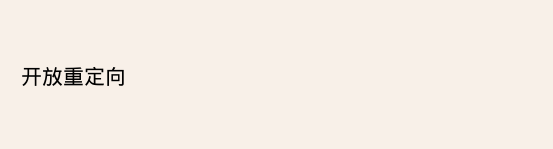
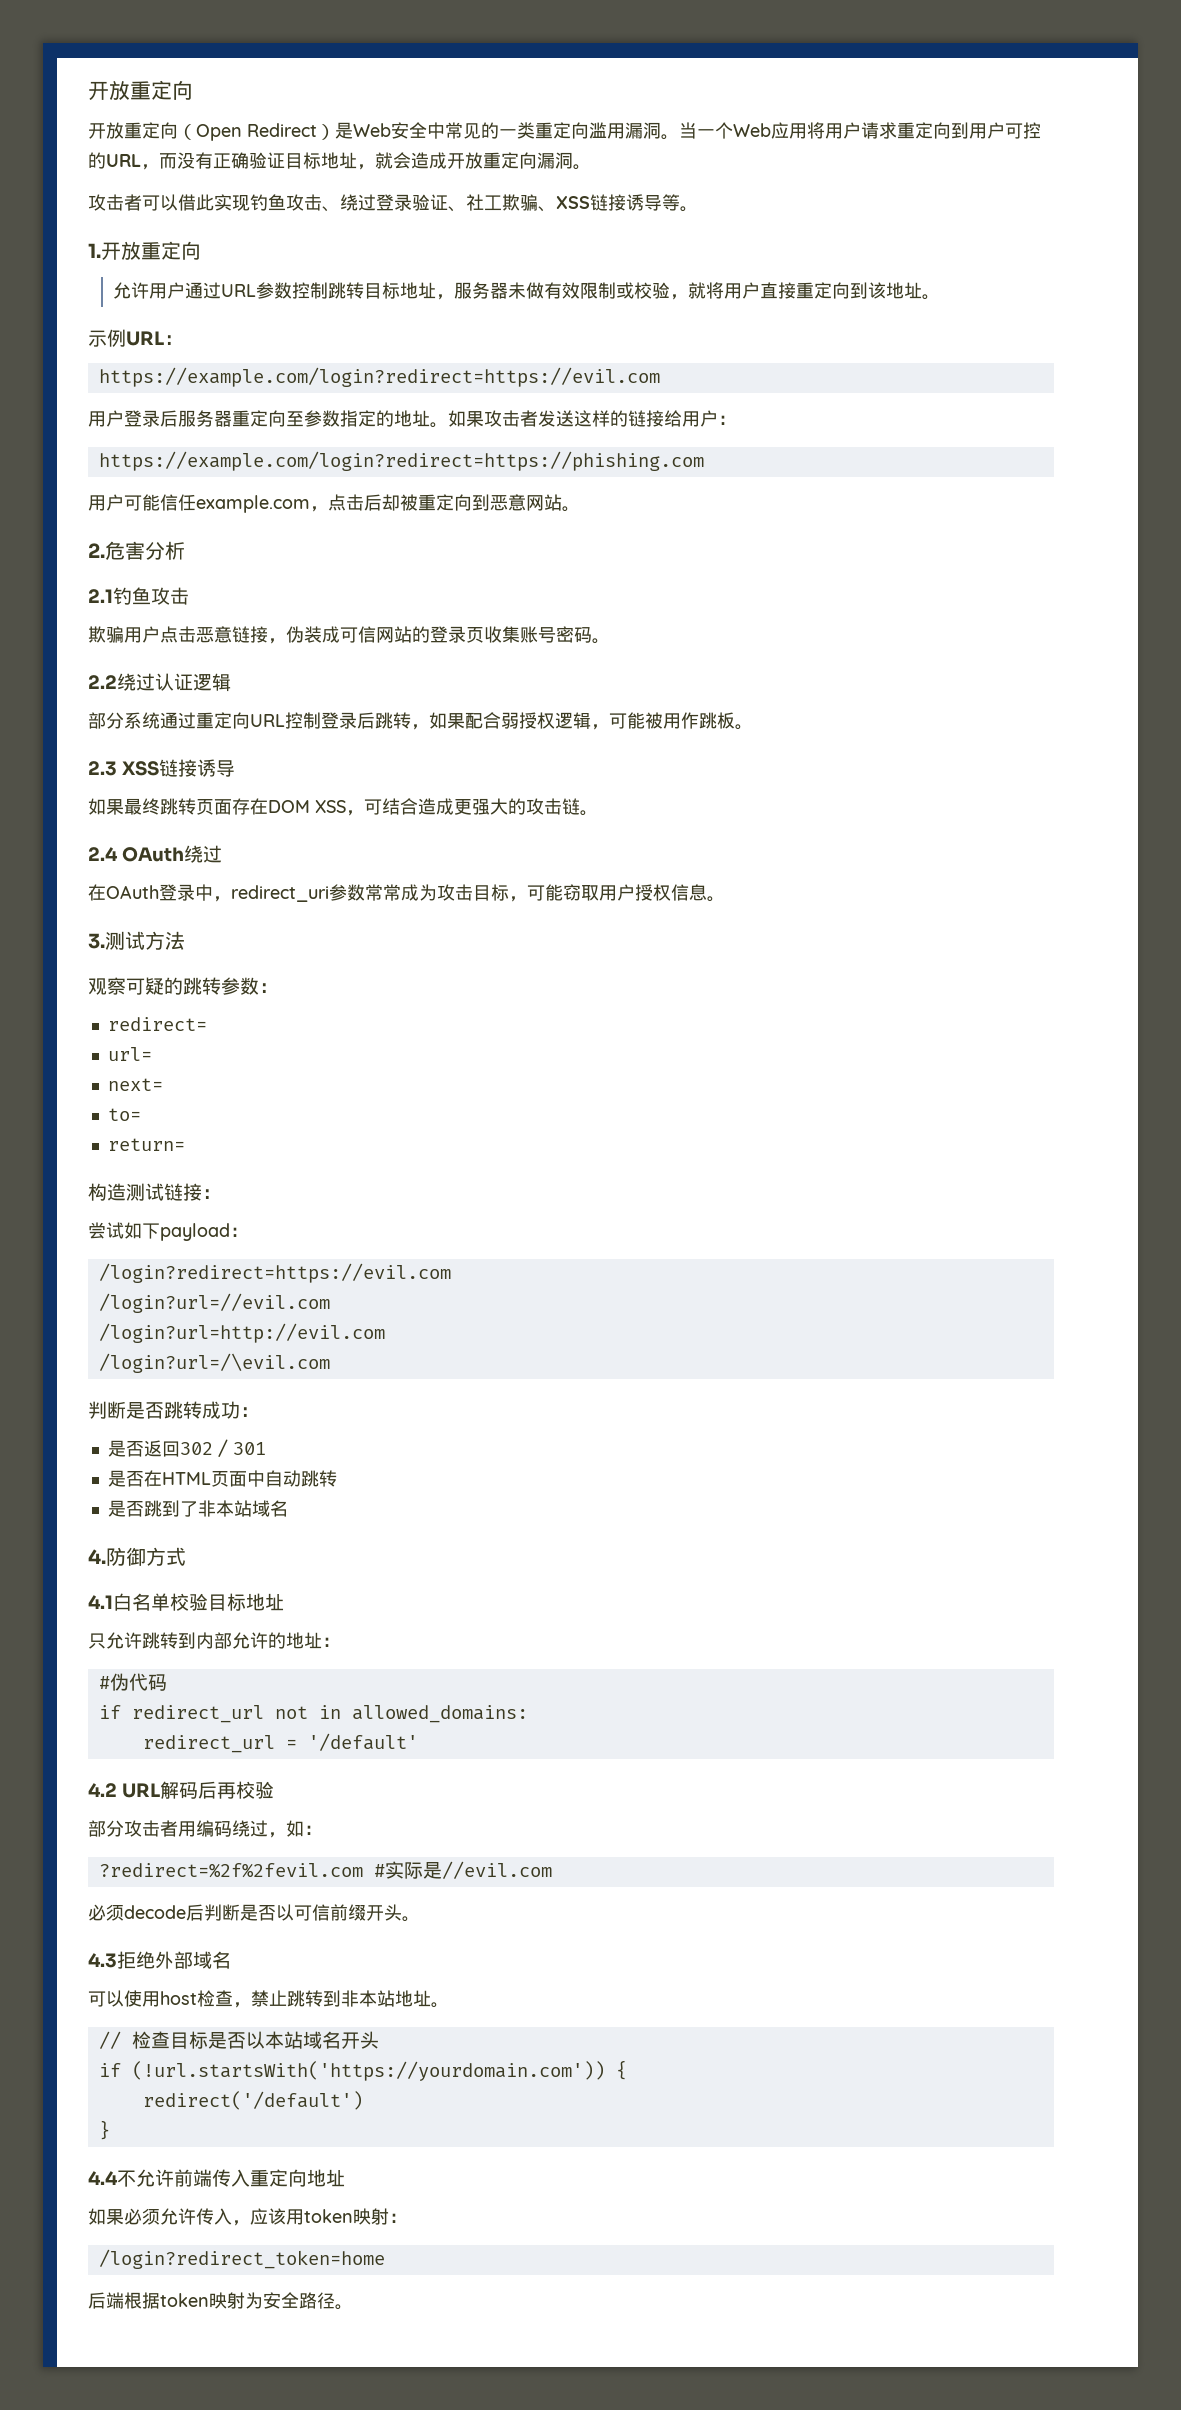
[21,66,126,87] 开放重定向 -> [88,80,193,101] [88,122,1041,141] [88,152,591,170] [88,194,698,212] [88,241,201,260] [113,282,941,300] [88,329,183,347] [98,367,660,387] [88,410,736,428] [98,451,704,471] [88,494,580,513] [88,541,185,560] [88,587,189,605] [88,626,610,644] [88,673,231,692] [88,712,753,730] [88,759,235,777] [88,798,598,816] [88,845,222,863] [88,884,725,902] [88,931,185,950] [88,977,278,995] [107,1017,207,1031] [107,1047,152,1061] [107,1078,163,1091] [107,1108,141,1121] [107,1138,185,1151] [88,1183,221,1201] [88,1222,248,1241] [98,1263,451,1283] [98,1293,330,1313] [98,1323,385,1343] [98,1353,330,1373] [88,1401,259,1419] [107,1439,266,1457] [107,1470,337,1487] [107,1500,288,1517] [88,1547,186,1566] [88,1593,284,1611] [88,1632,340,1649] [98,1673,167,1691] [98,1705,528,1723] [142,1733,418,1753] [88,1781,274,1799] [88,1820,322,1838] [98,1861,552,1879] [88,1904,420,1922] [88,1951,231,1969] [88,1990,449,2008] [98,2031,379,2049] [98,2060,627,2081] [142,2091,363,2110] [98,2120,110,2140] [88,2169,345,2187] [88,2208,407,2226] [98,2249,385,2269] [88,2292,353,2310] 开放重定向 // 开放重定向（Open Redirect）是Web安全中常见的一类重定向滥用漏洞。当一个Web应用将用户请求重定向到用户可控的URL，而没有正确验证目标地址，就会造成开放重定向漏洞。 // 攻击者可以借此实现钓鱼攻击、绕过登录验证、社工欺骗、XSS链接诱导等。 // 1.开放重定向 // 允许用户通过URL参数控制跳转目标地址，服务器未做有效限制或校验，就将用户直接重定向到该地址。 // 示例URL： // https://example.com/login?redirect=https://evil.com // 用户登录后服务器重定向至参数指定的地址。如果攻击者发送这样的链接给用户： // https://example.com/login?redirect=https://phishing.com // 用户可能信任example.com，点击后却被重定向到恶意网站。 // 2.危害分析 // 2.1钓鱼攻击 // 欺骗用户点击恶意链接，伪装成可信网站的登录页收集账号密码。 // 2.2绕过认证逻辑 // 部分系统通过重定向URL控制登录后跳转，如果配合弱授权逻辑，可能被用作跳板。 // 2.3 XSS链接诱导 // 如果最终跳转页面存在DOM XSS，可结合造成更强大的攻击链。 // 2.4 OAuth绕过 // 在OAuth登录中，redirect_uri参数常常成为攻击目标，可能窃取用户授权信息。 // 3.测试方法 // 观察可疑的跳转参数： // redirect= // url= // next= // to= // return= // 构造测试链接： // 尝试如下payload： // /login?redirect=https://evil.com // /login?url=//evil.com // /login?url=http://evil.com // /login?url=/\evil.com // 判断是否跳转成功： // 是否返回302 / 301 // 是否在HTML页面中自动跳转 // 是否跳到了非本站域名 // 4.防御方式 // 4.1白名单校验目标地址 // 只允许跳转到内部允许的地址： // #伪代码 // if redirect_url not in allowed_domains: // redirect_url = '/default' // 4.2 URL解码后再校验 // 部分攻击者用编码绕过，如： // ?redirect=%2f%2fevil.com #实际是//evil.com // 必须decode后判断是否以可信前缀开头。 // 4.3拒绝外部域名 // 可以使用host检查，禁止跳转到非本站地址。 // // 检查目标是否以本站域名开头 // if (!url.startsWith('https://yourdomain.com')) { // redirect('/default') // } // 4.4不允许前端传入重定向地址 // 如果必须允许传入，应该用token映射： // /login?redirect_token=home // 后端根据token映射为安全路径。

